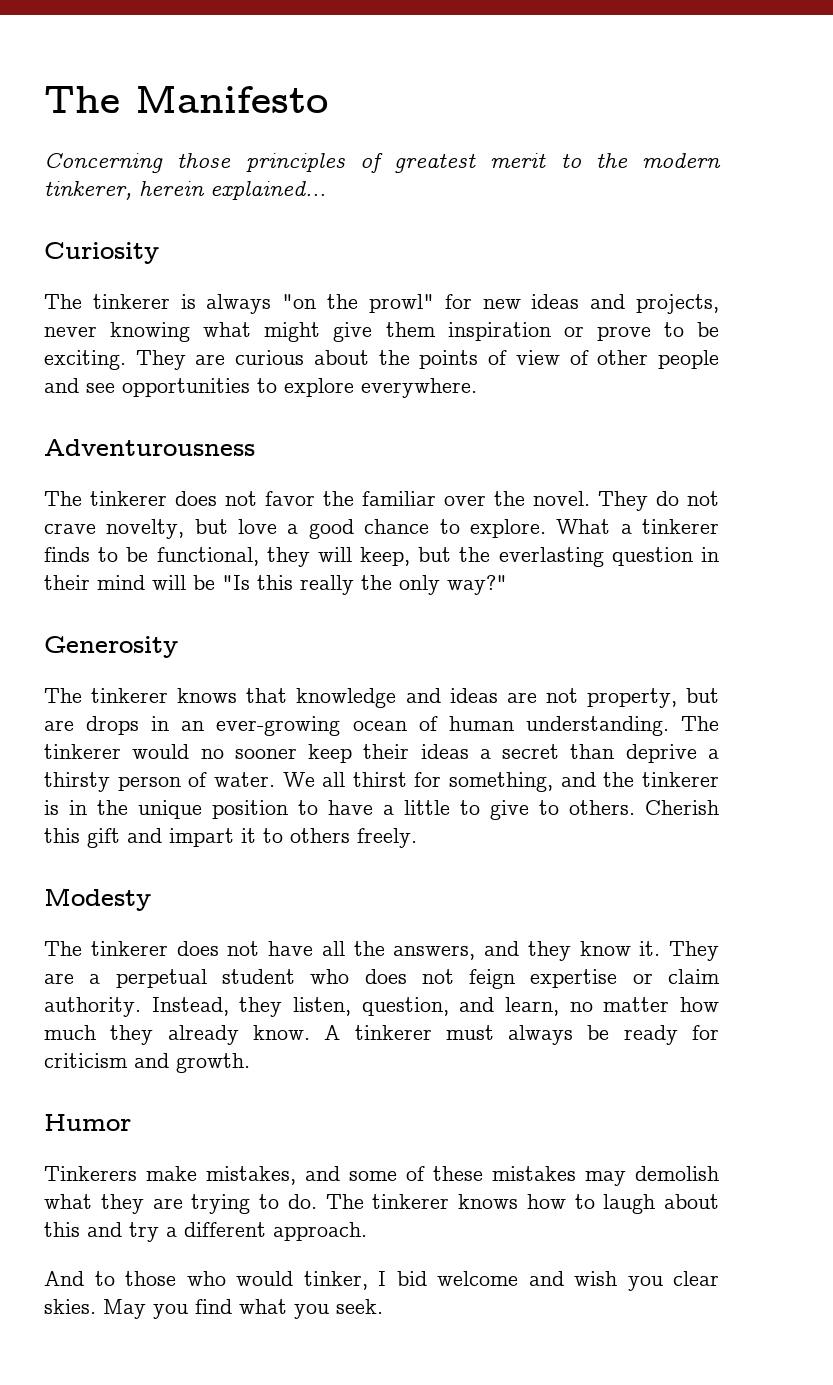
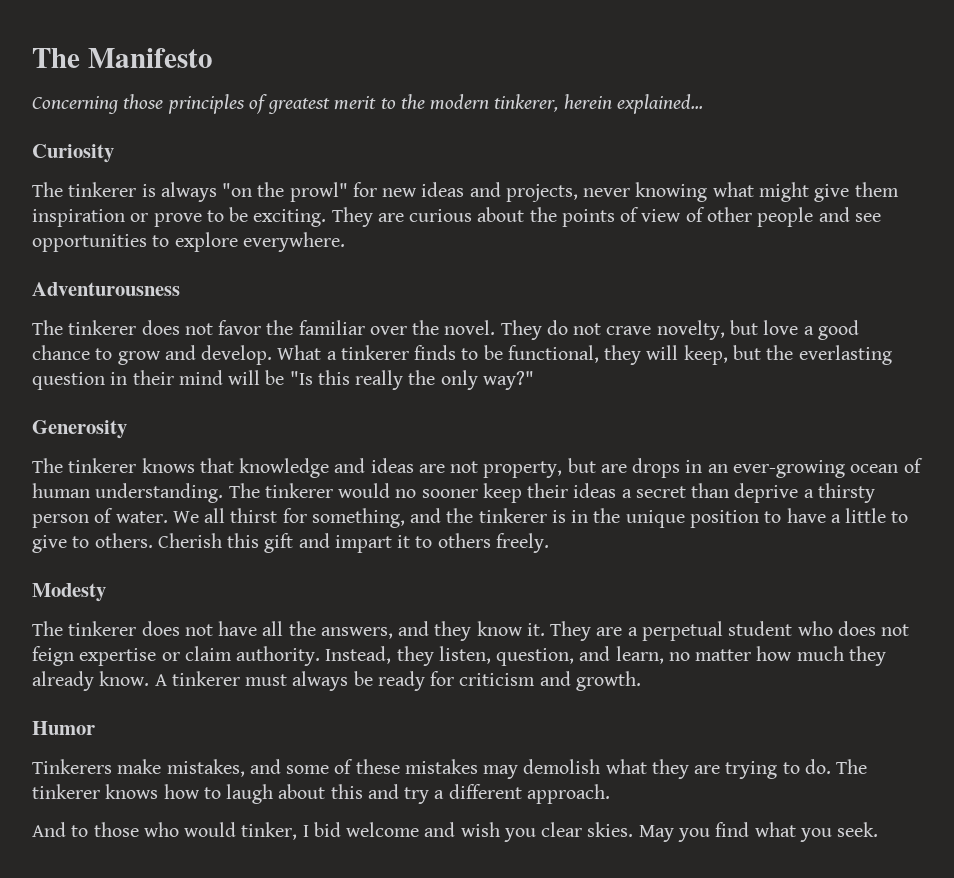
[469,519,546,538] explore. -> [117,345,273,365] grow and develop.

